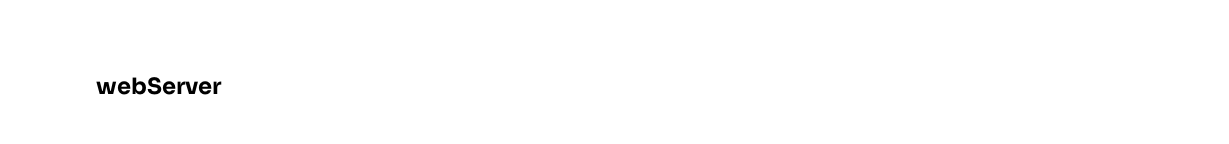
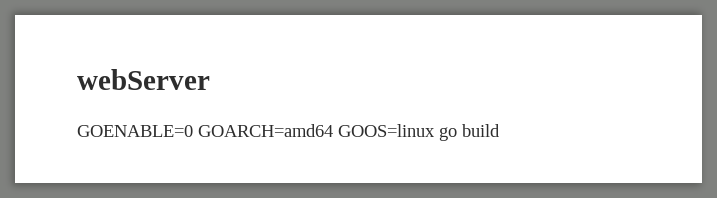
(222, 86) none -> [77,124,500,141] // GOENABLE=0 GOARCH=amd64 GOOS=linux go build

